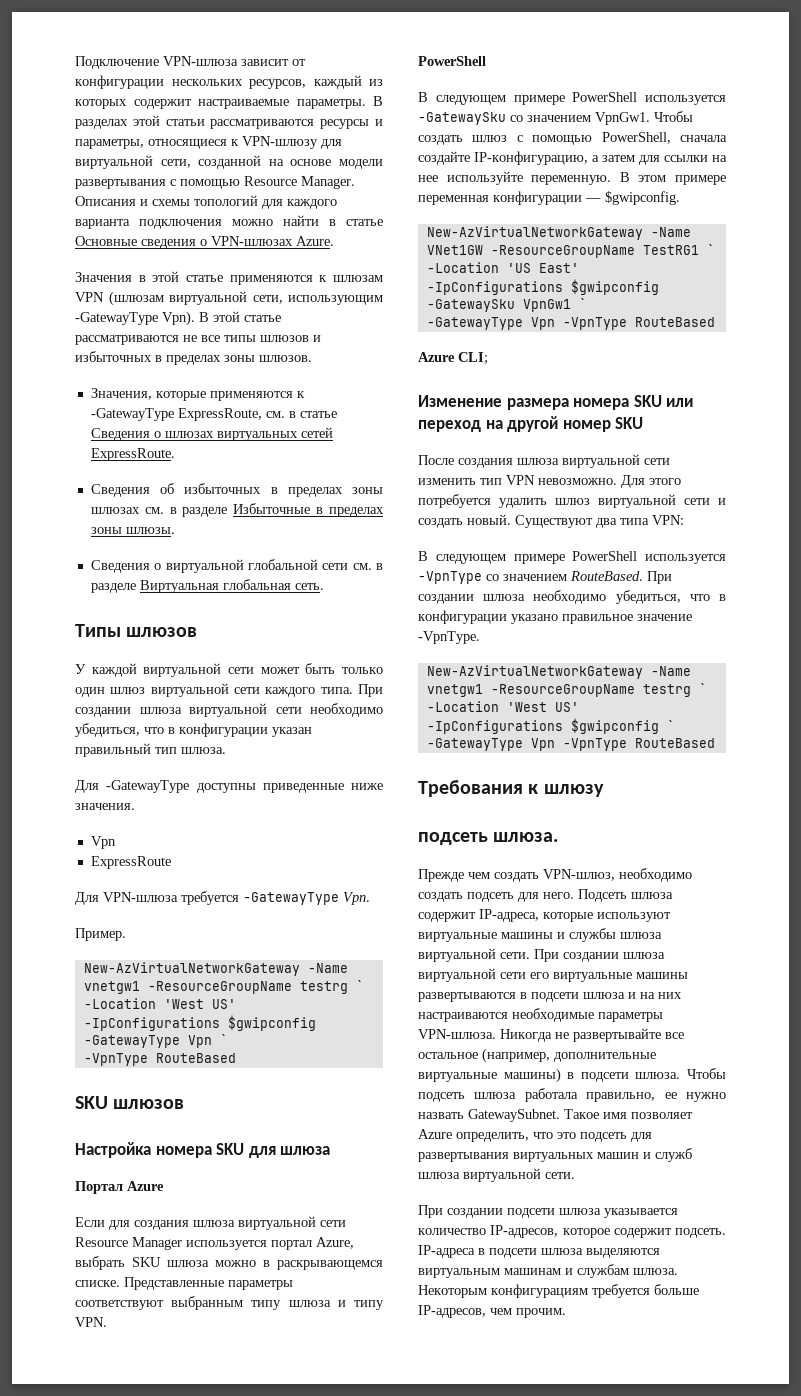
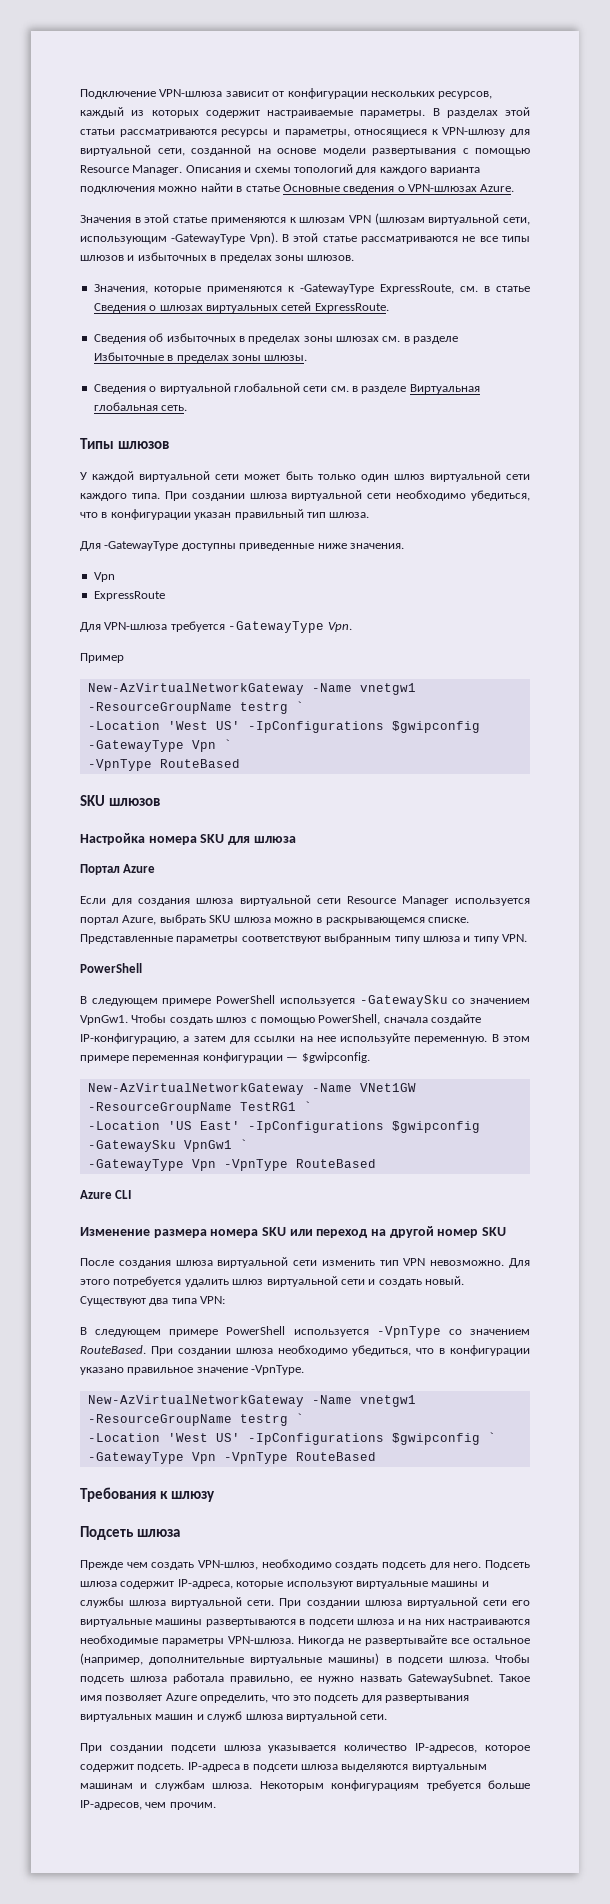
[75,928,126,941] Пример. -> [80,653,124,663] Пример
[458,352,488,365] CLI; -> [115,1190,132,1199] CLI
[418,832,559,845] подсеть шлюза. -> [80,1526,180,1540] Подсеть шлюза

